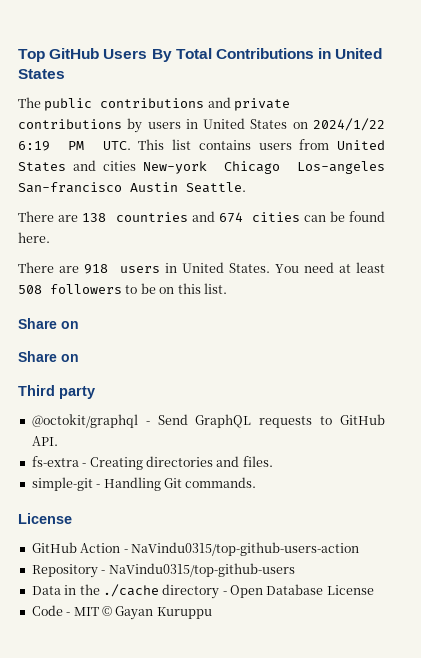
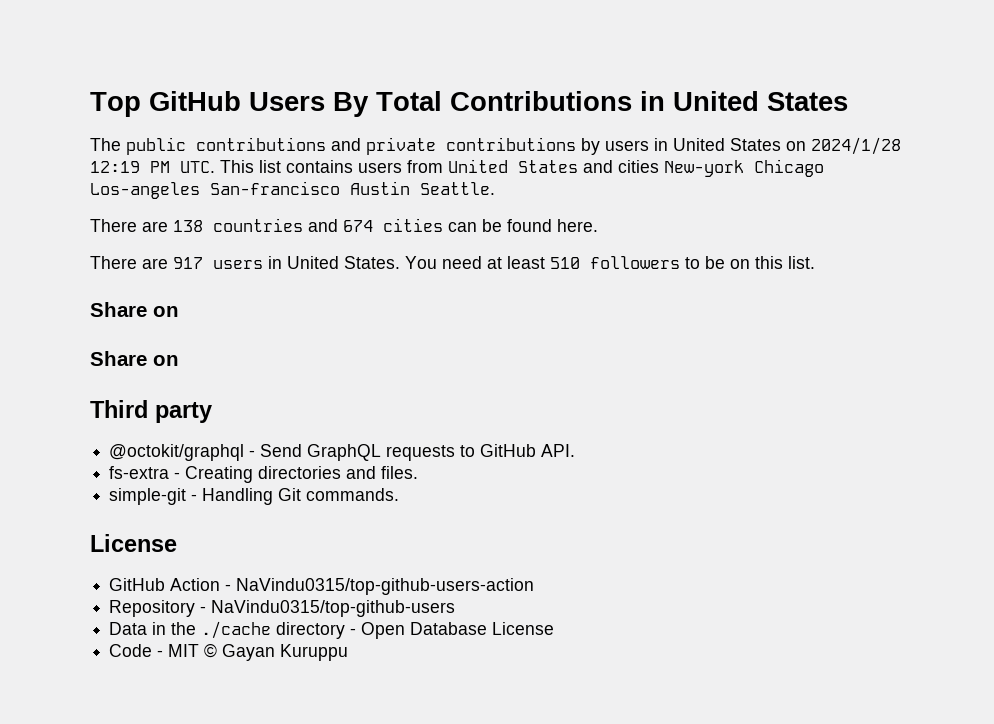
[313,118,385,131] [18,141,50,151] 2024/1/22 6:19 -> [811,137,901,155] [90,161,140,173] 2024/1/28 12:19
[84,264,109,274] 918 -> [173,257,203,269] 917
[18,285,42,294] 508 -> [550,257,580,269] 510

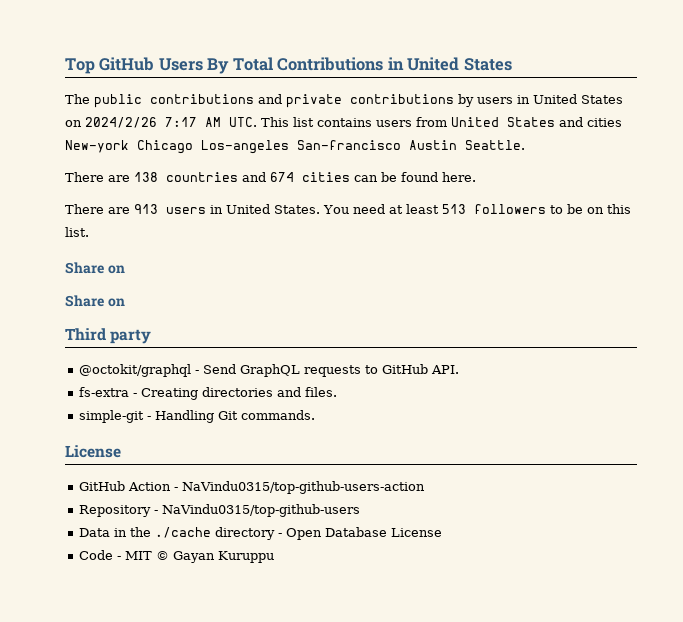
[811,137,901,155] [90,161,170,173] 2024/1/28 12:19 PM -> [85,117,221,128] 2024/2/26 7:17 AM
[173,257,203,269] 917 -> [134,204,158,214] 913
[550,257,580,269] 510 -> [441,204,466,214] 513

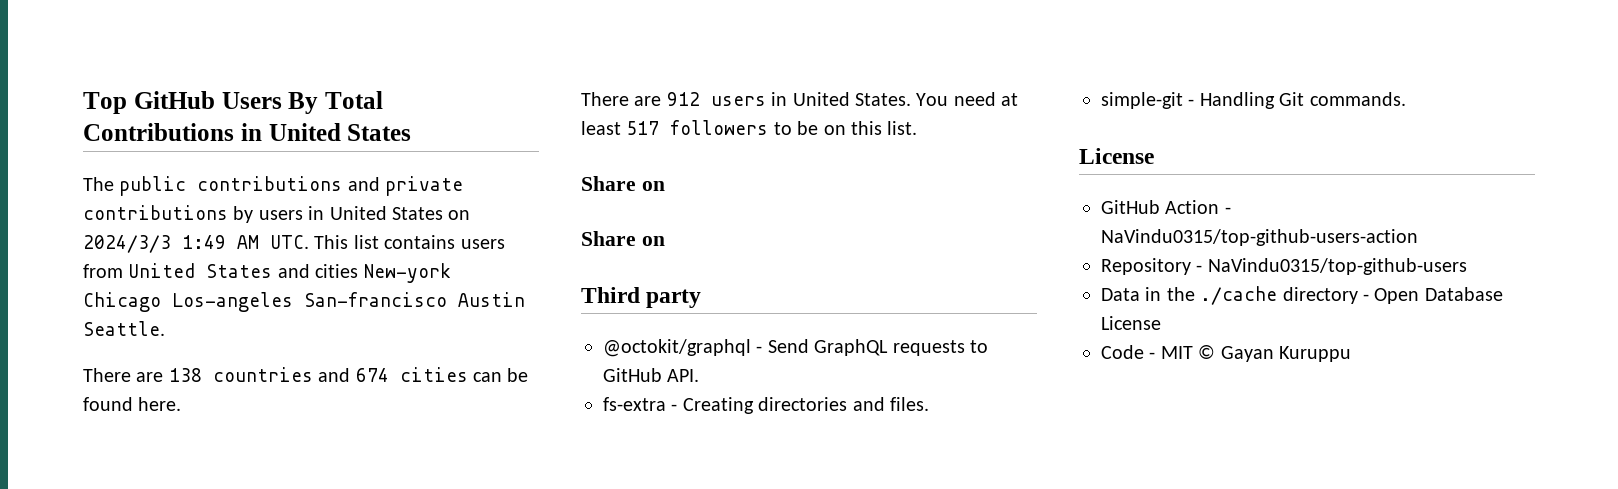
[85,117,197,128] 2024/2/26 7:17 -> [83,235,226,253] 2024/3/3 1:49
[134,204,158,214] 913 -> [666,92,700,106] 912
[441,204,466,214] 513 -> [626,121,660,135] 517

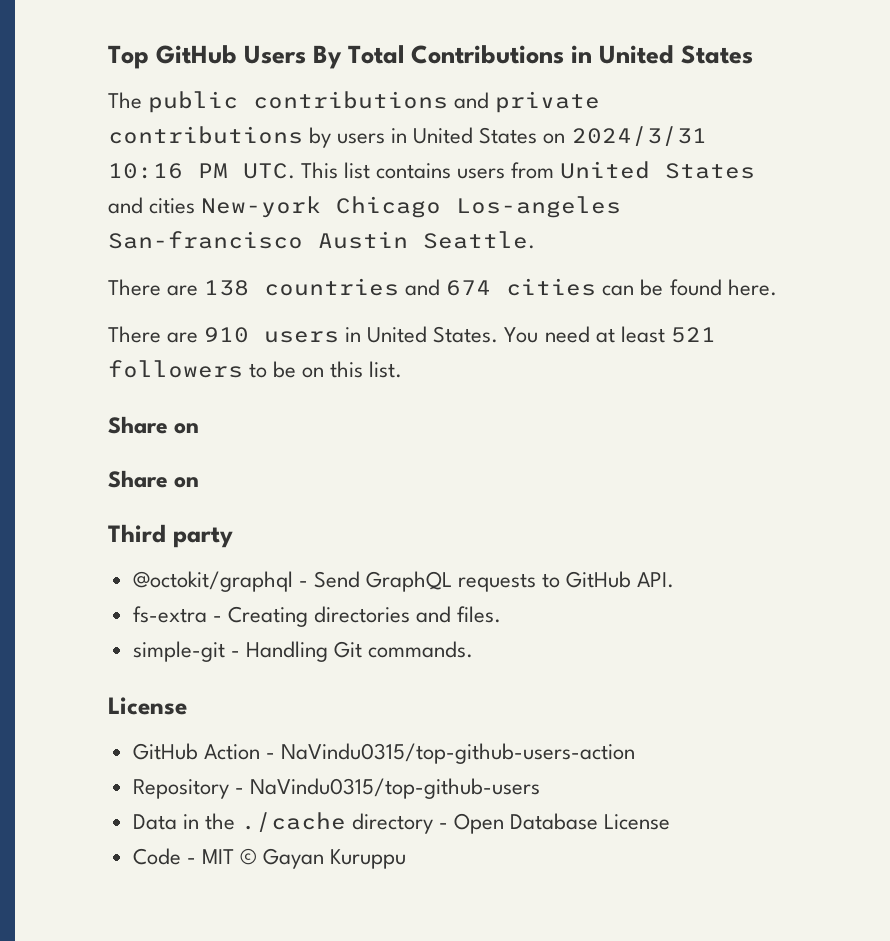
[83,235,259,253] 2024/3/3 1:49 AM -> [571,126,707,146] [108,163,228,179] 2024/3/31 10:16 PM
[666,92,700,106] 912 -> [204,327,250,343] 910
[626,121,660,135] 517 -> [670,327,716,343] 521

